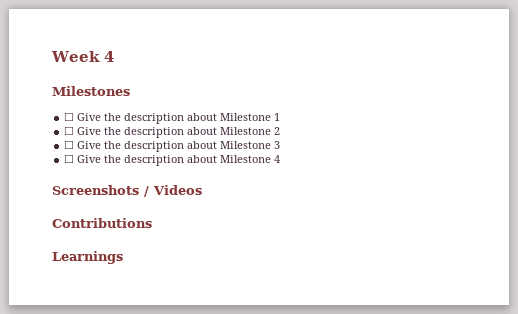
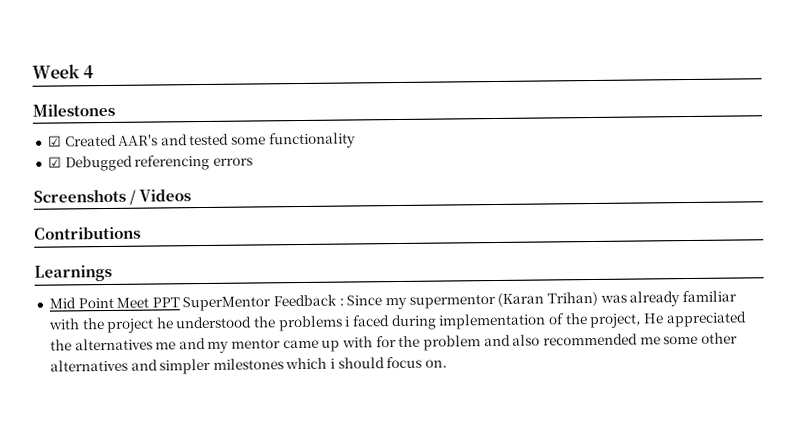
[64,112,281,124] [64,126,281,138] [64,140,281,152] [64,154,281,166] ☐ Give the description about Milestone 1 // ☐ Give the description about Milestone 2 // ☐ Give the description about Milestone 3 // ☐ Give the description about Milestone 4 -> [47,132,356,149] [47,154,253,172] ☑ Created AAR's and tested some functionality // ☑ Debugged referencing errors
(123, 257) none -> [48,290,737,312] [47,311,747,334] [49,332,738,353] [49,356,448,375] // Mid Point Meet PPT SuperMentor Feedback : Since my supermentor (Karan Trihan) was already familiar with the project he understood the problems i faced during implementation of the project, He appreciated the alternatives me and my mentor came up with for the problem and also recommended me some other alternatives and simpler milestones which i should focus on.

